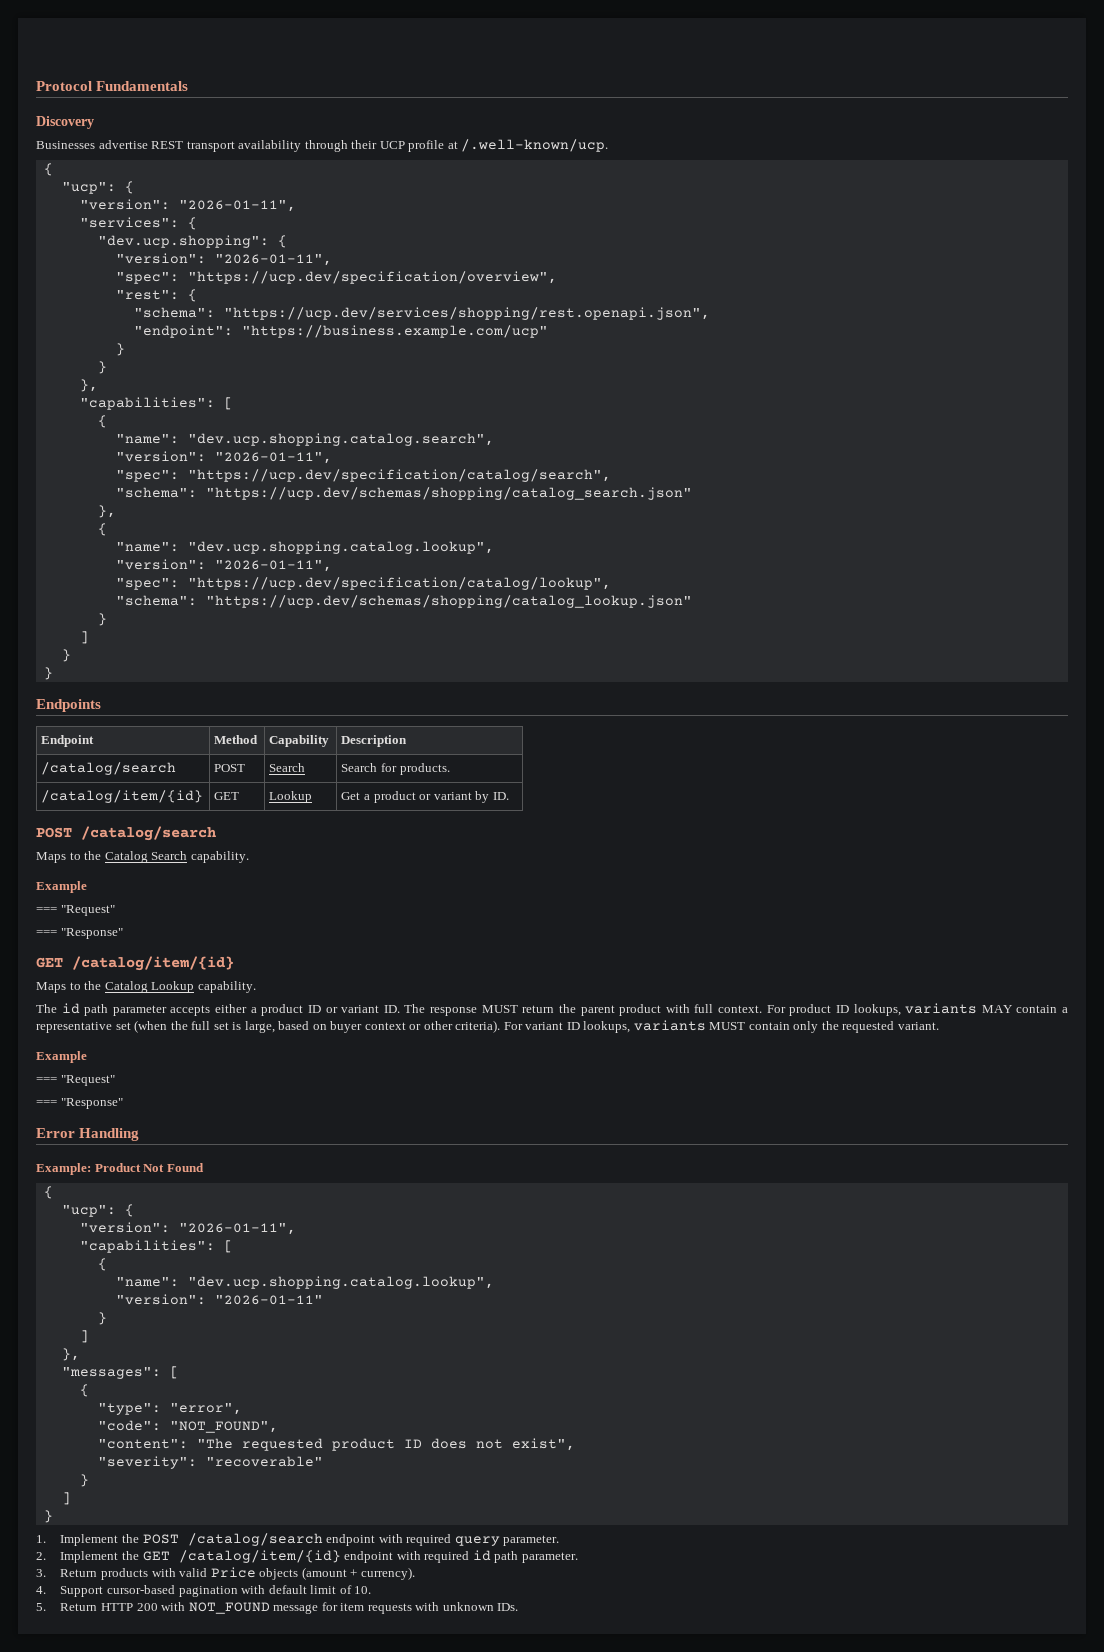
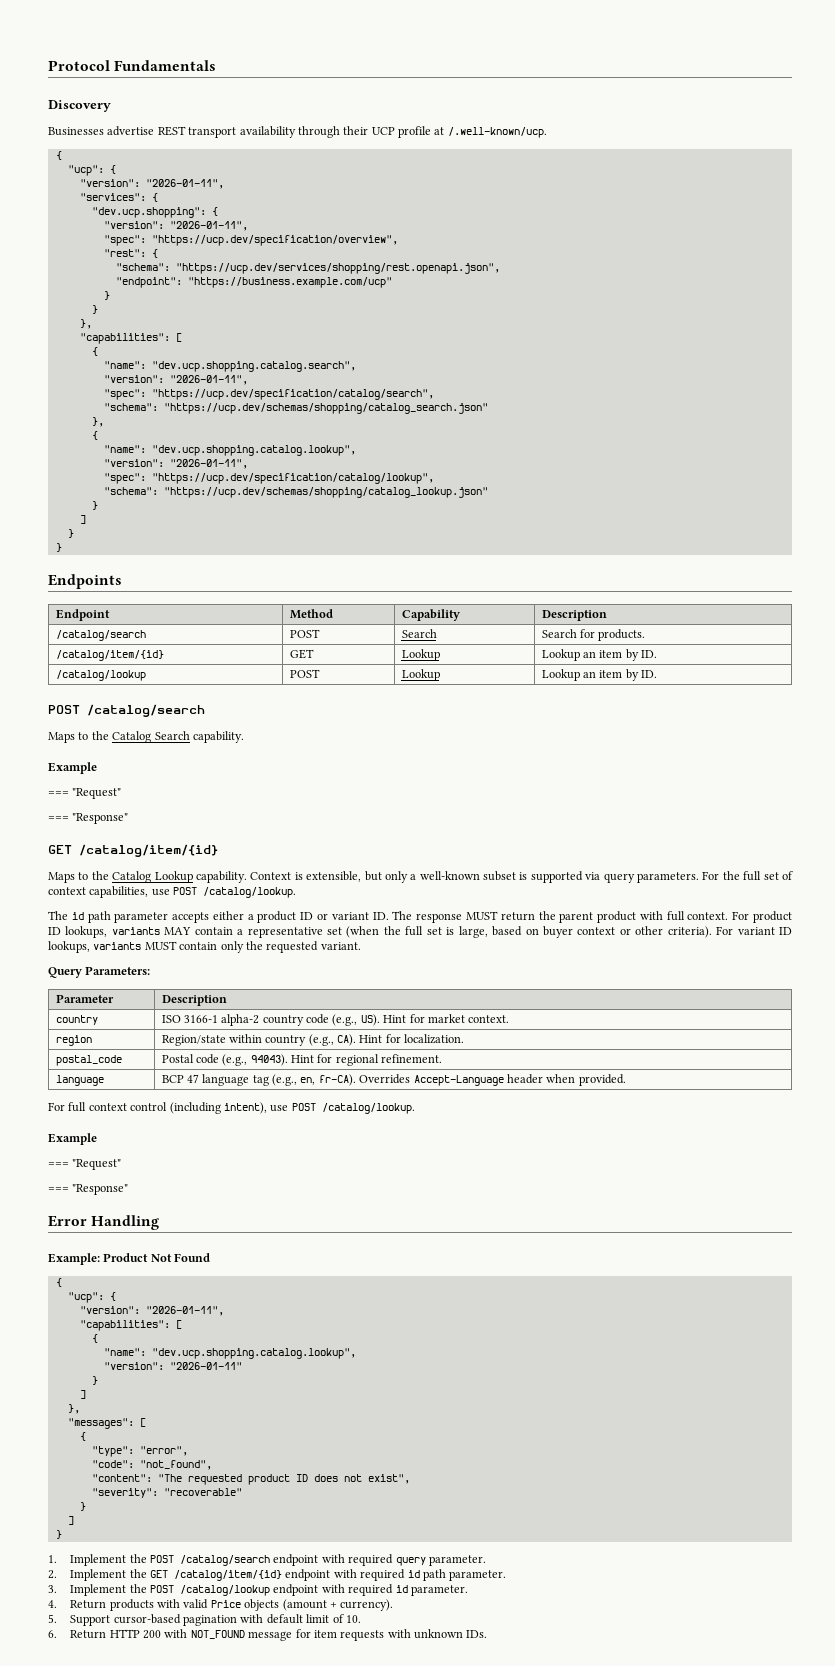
[341,791,472,803] Get a product or variant -> [541,649,657,661] [55,670,146,681] [289,669,320,678] [401,669,440,681] [541,669,623,681] Lookup an item by ID. // /catalog/lookup | POST | Lookup | Lookup an item
(256, 987) none -> [250,871,794,883] [48,886,297,898] Context is extensible, but only a well-known subset is supported via query parameters. For the full set of context capabilities, use POST /catalog/lookup.
(939, 1026) none -> [48,966,151,978] [55,994,114,1003] [161,995,227,1006] [55,1015,98,1025] [161,1014,510,1026] [55,1035,92,1046] [161,1034,465,1046] [55,1055,122,1066] [161,1054,443,1066] [55,1075,104,1086] [161,1074,626,1086] [48,1102,415,1114] // Query Parameters: // Parameter | Description // country | ISO 3166-1 alpha-2 country code (e.g., US). Hint for market context. // region | Region/state within country (e.g., CA). Hint for localization. // postal_code | Postal code (e.g., 94043). Hint for regional refinement. // language | BCP 47 language tag (e.g., en, fr-CA). Overrides Accept-Language header when provided. // For full context control (including intent), use POST /catalog/lookup.
[169,1421,278,1433] "NOT_FOUND", -> [139,1460,212,1470] "not_found",
(46, 1573) none -> [70,1584,468,1596] [48,1600,57,1608] Implement the POST /catalog/lookup endpoint with required id parameter. // 4.
[36,1586,46,1594] 4. -> [48,1614,57,1623] 5.
[36,1603,46,1611] 5. -> [48,1630,57,1638] 6.

